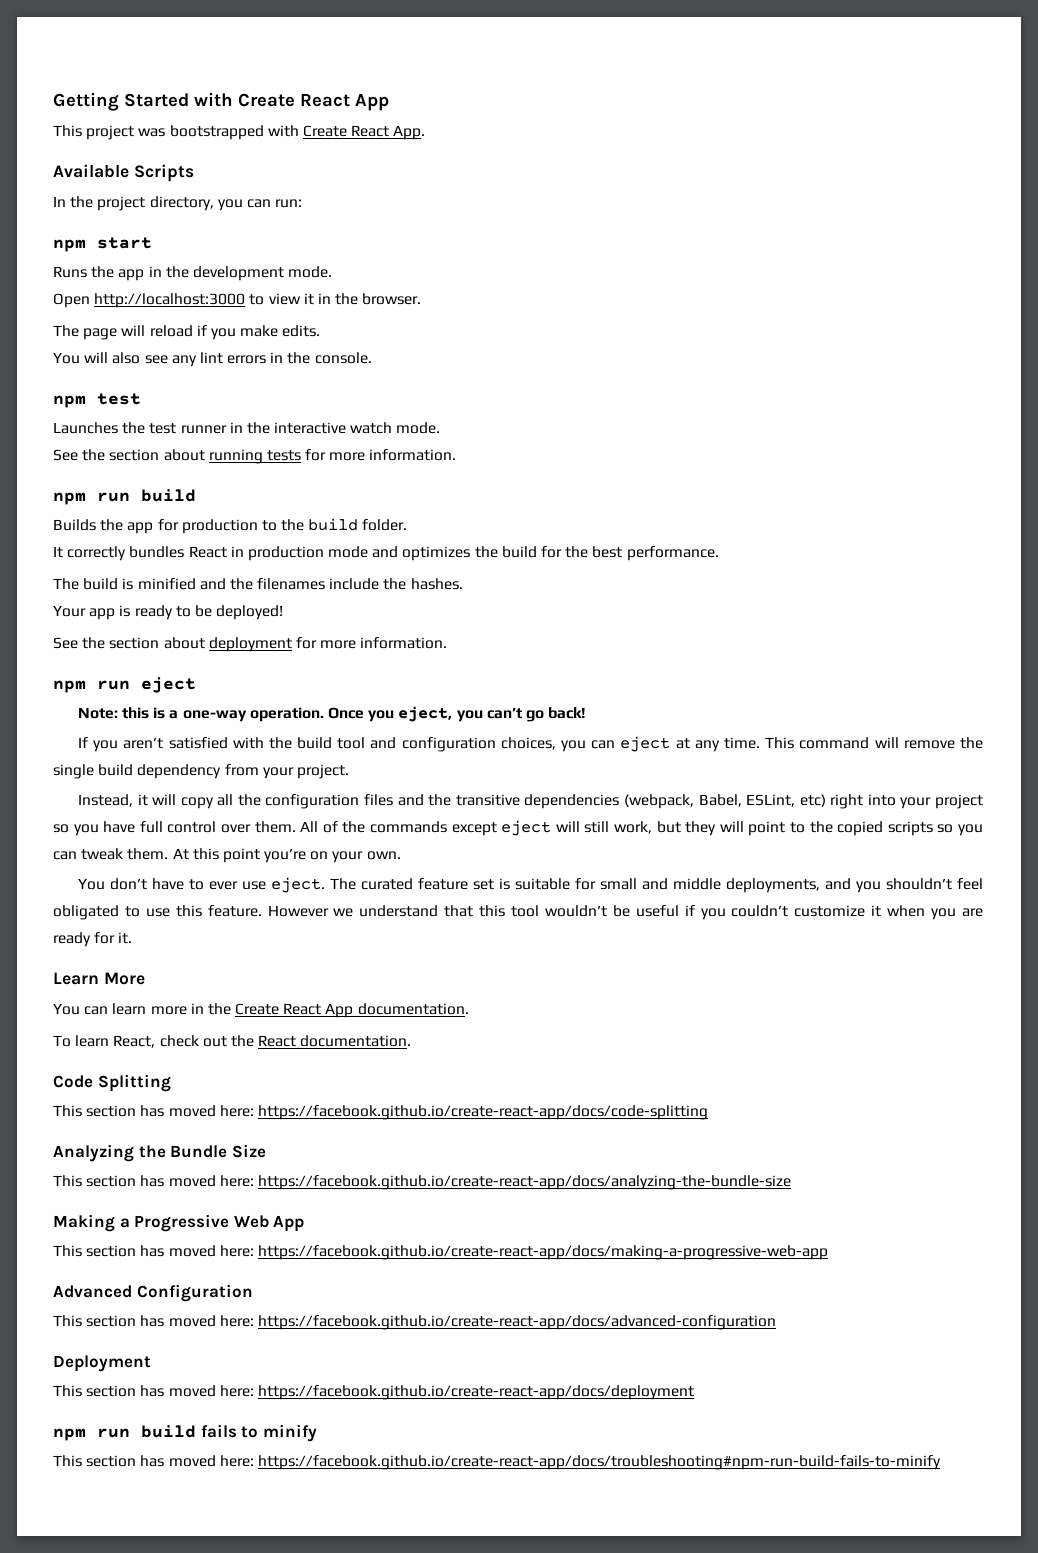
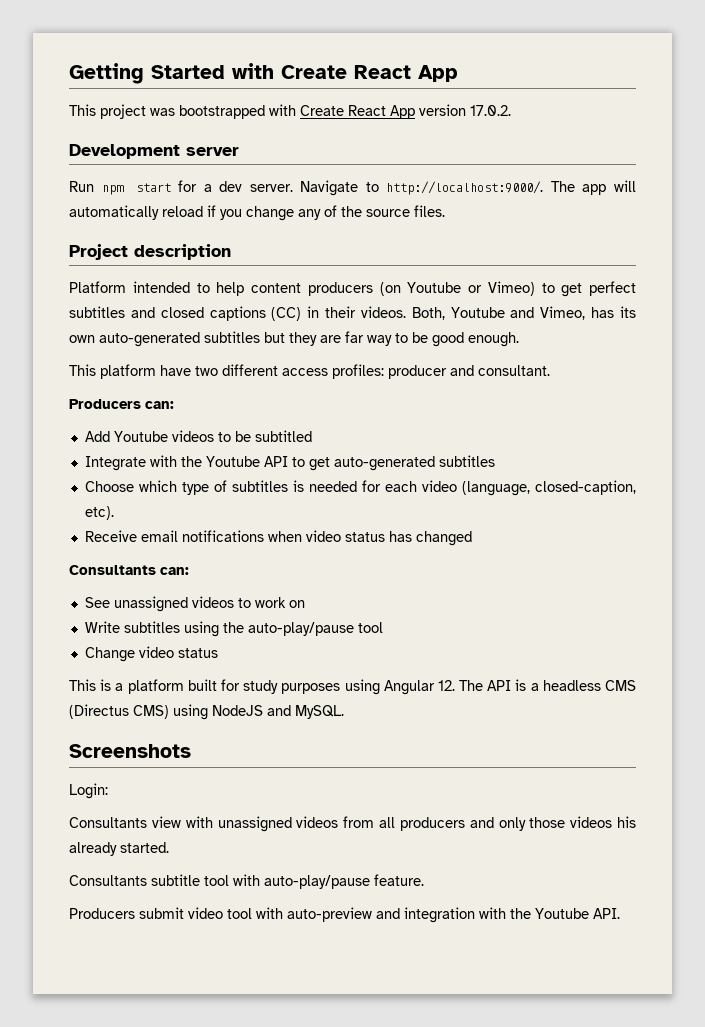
[393,125,426,140] [53,164,194,182] [53,196,303,211] [53,237,152,252] [53,266,333,281] [53,293,422,308] [53,325,321,340] [53,352,372,367] [53,393,141,408] [53,422,441,434] [53,449,457,464] [53,489,196,505] [53,518,408,534] [53,546,719,561] [53,578,463,590] [53,605,284,620] [53,637,448,652] [53,677,196,693] [77,706,587,722] [77,736,983,752] [53,764,349,779] [77,794,983,809] [53,820,984,836] [53,848,401,863] [77,877,984,893] [53,905,984,920] [53,932,133,947] [53,972,145,985] [53,1003,469,1018] [53,1035,412,1048] [53,1074,171,1092] [53,1105,708,1120] [53,1144,266,1162] [53,1175,791,1190] [53,1214,305,1232] [53,1245,828,1260] [53,1284,253,1302] [53,1315,776,1330] [53,1355,151,1372] [53,1385,694,1400] [53,1424,317,1442] [53,1455,941,1470] App. // Available Scripts // In the project directory, you can run: // npm start // Runs the app in the development mode. // Open http://localhost:3000 to view it in the browser. // The page will reload if you make edits. // You will also see any lint errors in the console. // npm test // Launches the test runner in the interactive watch mode. // See the section about running tests for more information. // npm run build // Builds the app for production to the build folder. // It correctly bundles React in production mode and optimizes the build for the best performance. // The build is minified and the filenames include the hashes. // Your app is ready to be deployed! // See the section about deployment for more information. // npm run eject // Note: this is a one-way operation. Once you eject, you can’t go back! // If you aren’t satisfied with the build tool and configuration choices, you can eject at any time. This command will remove the single build dependency from your project. // Instead, it will copy all the configuration files and the transitive dependencies (webpack, Babel, ESLint, etc) right into your project so you have full control over them. All of the commands except eject will still work, but they will point to the copied scripts so you can tweak them. At this point you’re on your own. // You don’t have to ever use eject. The curated feature set is suitable for small and middle deployments, and you shouldn’t feel obligated to use this feature. However we understand that this tool wouldn’t be useful if you couldn’t customize it when you are ready for it. // Learn More // You can learn more in the Create React App documentation. // To learn React, check out the React documentation. // Code Splitting // This section has moved here: https://facebook.github.io/create-react-app/docs/code-splitting // Analyzing the Bundle Size // This section has moved here: https://facebook.github.io/create-react-app/docs/analyzing-the-bundle-size // Making a Progressive Web App // This section has moved here: https://facebook.github.io/create-react-app/docs/making-a-progressive-web-app // Advanced Configuration // This section has moved here: https://facebook.github.io/create-react-app/docs/advanced-configuration // Deployment // This section has moved here: https://facebook.github.io/create-react-app/docs/deployment // npm run build fails to minify // This section has moved here: https://facebook.github.io/create-react-app/docs/troubleshooting#npm-run-build-fails-to-minify -> [390,104,511,119] [69,144,239,159] [69,180,636,196] [69,205,445,221] [69,244,231,260] [69,281,636,297] [69,306,636,321] [69,331,519,347] [69,364,550,379] [69,399,174,409] [84,430,312,442] [84,455,495,471] [84,480,636,496] [84,506,114,520] [84,530,472,546] [69,565,189,575] [84,596,305,612] [84,621,383,637] [84,646,218,662] [69,679,636,695] [69,704,344,720] [69,744,191,758] [69,783,108,799] [69,816,636,832] [69,842,169,856] [69,874,424,889] [69,907,620,923] App version 17.0.2. // Development server // Run npm start for a dev server. Navigate to http://localhost:9000/. The app will automatically reload if you change any of the source files. // Project description // Platform intended to help content producers (on Youtube or Vimeo) to get perfect subtitles and closed captions (CC) in their videos. Both, Youtube and Vimeo, has its own auto-generated subtitles but they are far way to be good enough. // This platform have two different access profiles: producer and consultant. // Producers can: // Add Youtube videos to be subtitled // Integrate with the Youtube API to get auto-generated subtitles // Choose which type of subtitles is needed for each video (language, closed-caption, etc). // Receive email notifications when video status has changed // Consultants can: // See unassigned videos to work on // Write subtitles using the auto-play/pause tool // Change video status // This is a platform built for study purposes using Angular 12. The API is a headless CMS (Directus CMS) using NodeJS and MySQL. // Screenshots // Login: // Consultants view with unassigned videos from all producers and only those videos his already started. // Consultants subtitle tool with auto-play/pause feature. // Producers submit video tool with auto-preview and integration with the Youtube API.

